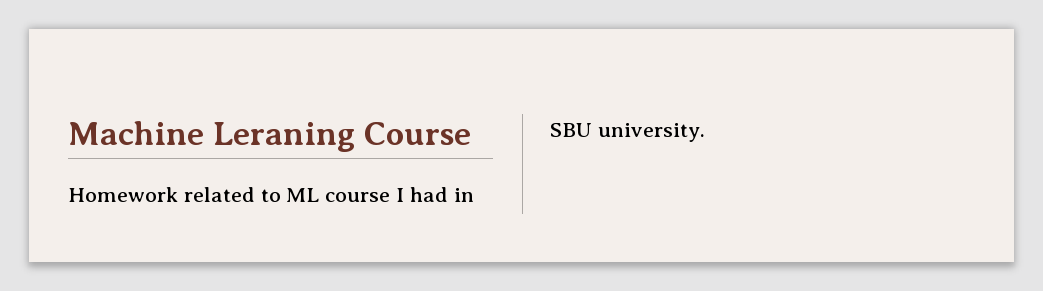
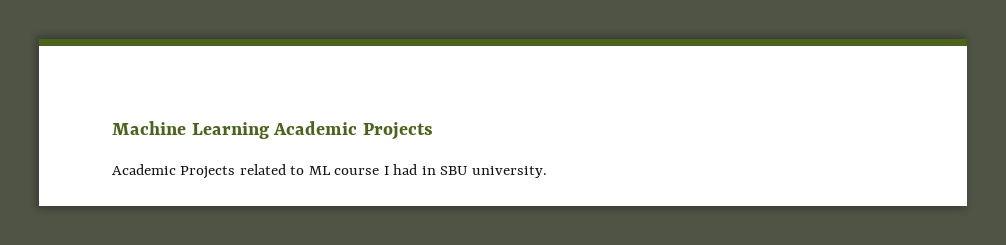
[213,122,472,152] [68,187,178,202] Leraning Course // Homework -> [191,121,434,140] [112,164,236,179] Learning Academic Projects // Academic Projects

